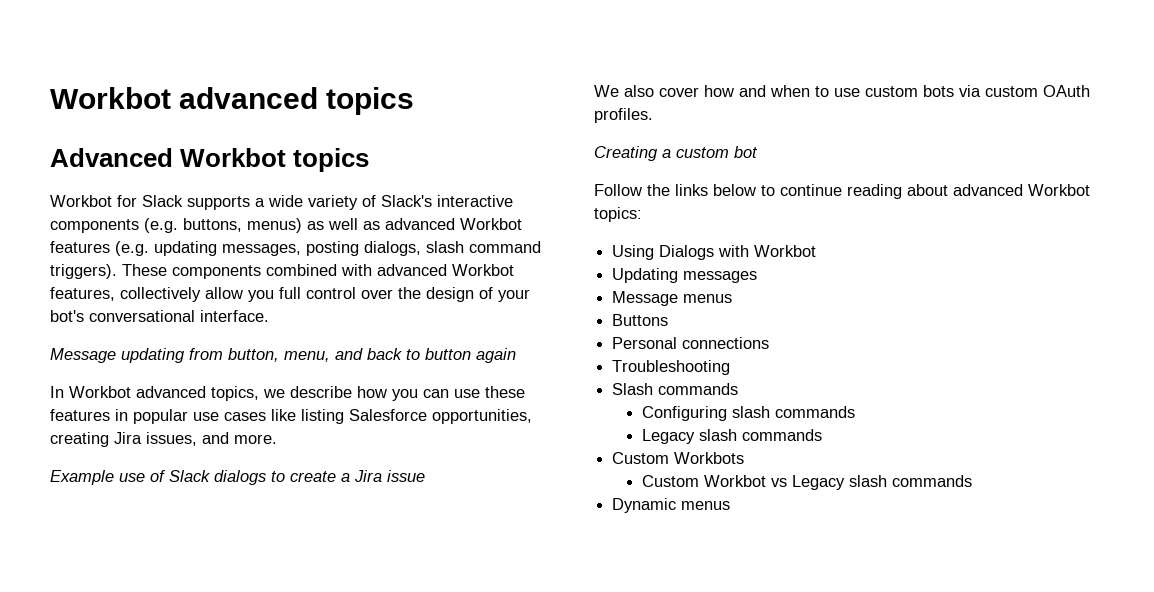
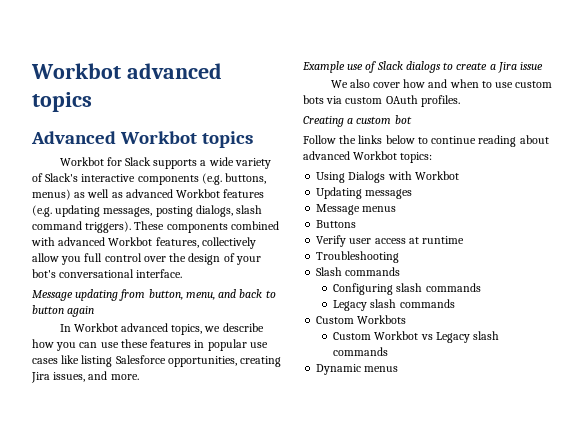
[612,337,770,349] Personal connections -> [316,235,465,247] Verify user access at runtime

